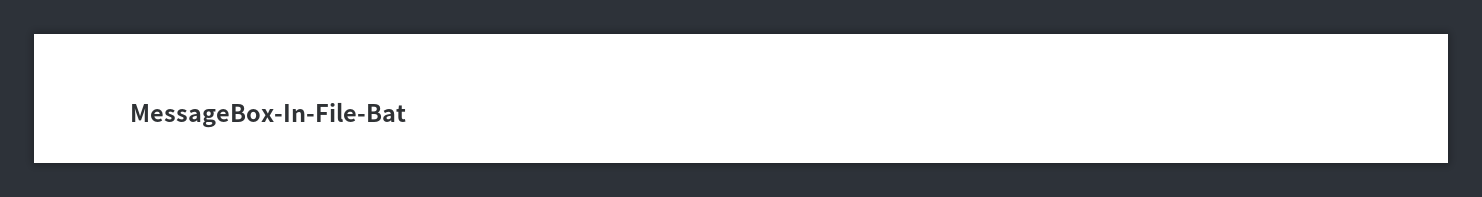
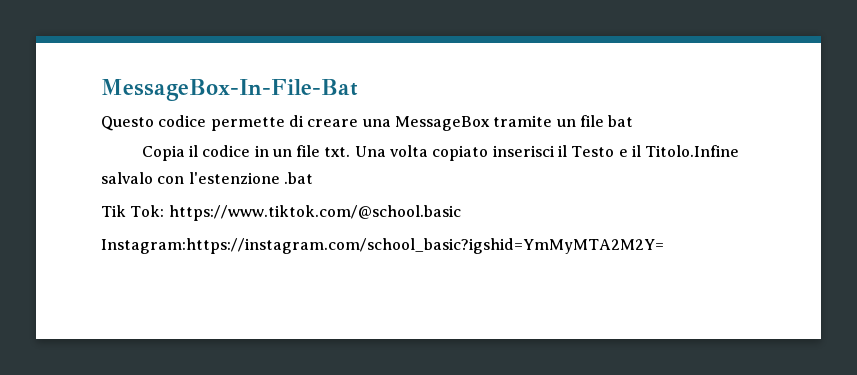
(406, 115) none -> [101,115,634,131] [141,145,740,161] [101,172,313,184] [101,205,461,221] [101,238,664,254] // Questo codice permette di creare una MessageBox tramite un file bat // Copia il codice in un file txt. Una volta copiato inserisci il Testo e il Titolo.Infine salvalo con l'estenzione .bat // Tik Tok: https://www.tiktok.com/@school.basic // Instagram:https://instagram.com/school_basic?igshid=YmMyMTA2M2Y=

